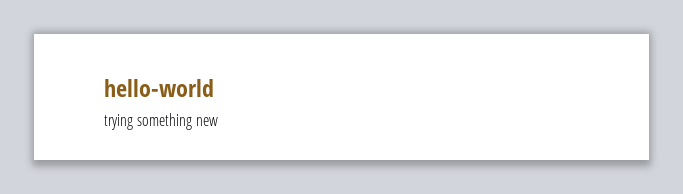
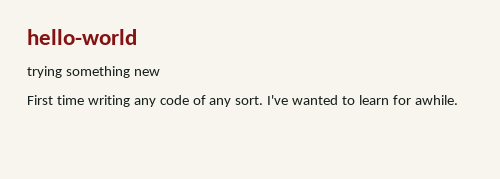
(219, 121) none -> [27,95,458,107] // First time writing any code of any sort. I've wanted to learn for awhile.

